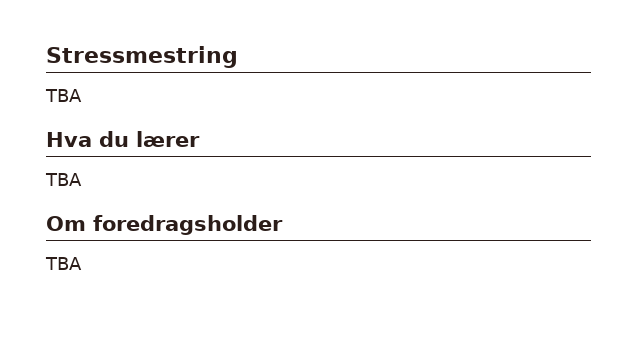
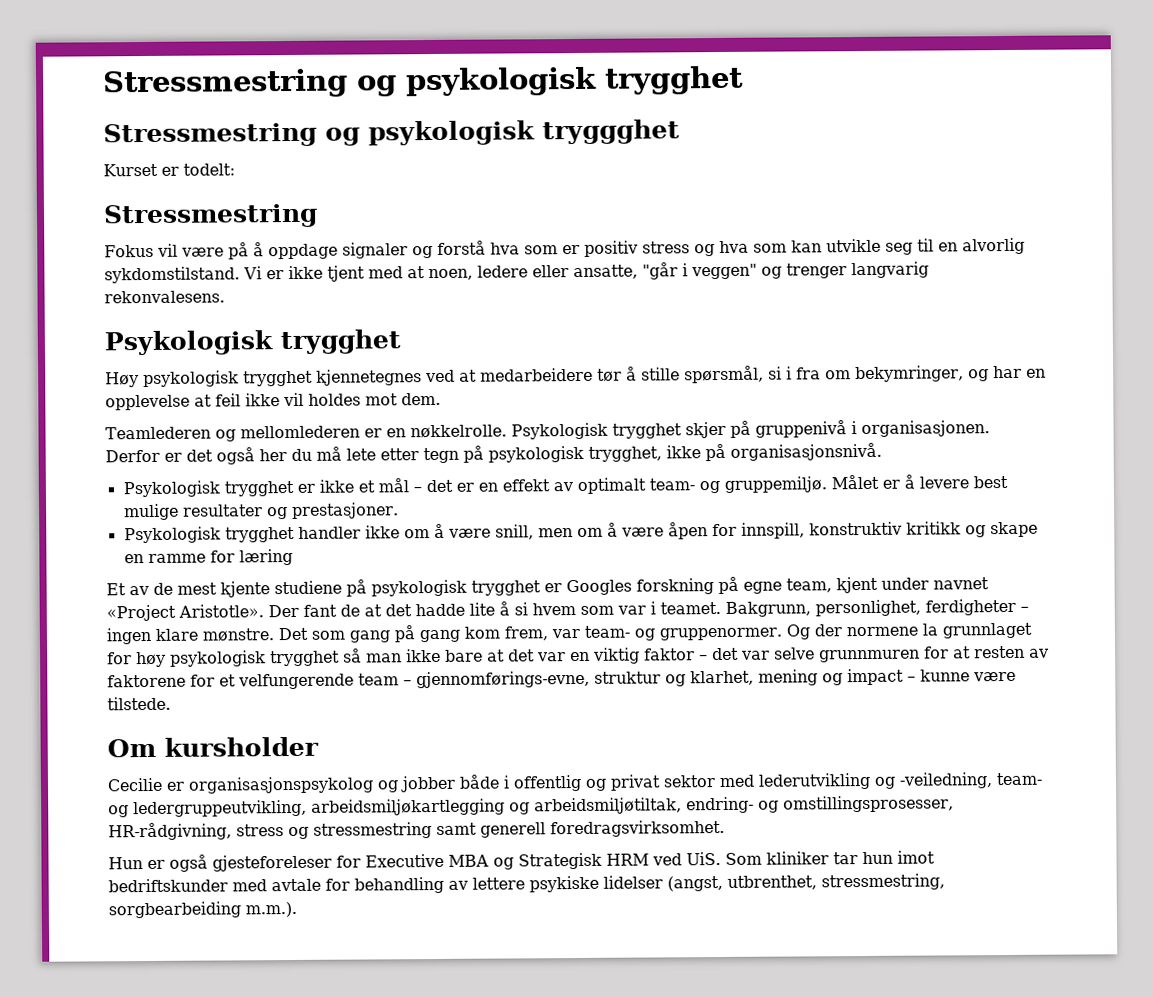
[46,46,238,68] [45,89,82,102] [46,131,200,147] [45,173,82,186] [46,215,283,235] [45,257,82,270] Stressmestring // TBA // Hva du lærer // TBA // Om foredragsholder // TBA -> [102,65,744,99] [103,119,680,148] [103,163,235,177] [103,203,318,229] [104,237,1025,260] [104,261,929,284] [104,290,225,304] [104,329,401,356] [105,365,1046,388] [105,392,441,411] [105,420,990,442] [105,442,882,465] [122,474,1008,498] [123,502,399,521] [123,521,1038,544] [123,548,293,566] [106,576,989,598] [106,598,1029,622] [106,622,1032,645] [107,645,1049,668] [107,668,1016,690] [107,696,171,711] [107,736,319,758] [107,772,1043,794] [108,795,954,818] [108,819,725,841] [108,850,935,872] [108,873,945,894] [108,901,297,919] Stressmestring og psykologisk trygghet // Stressmestring og psykologisk tryggghet // Kurset er todelt: // Stressmestring // Fokus vil være på å oppdage signaler og forstå hva som er positiv stress og hva som kan utvikle seg til en alvorlig sykdomstilstand. Vi er ikke tjent med at noen, ledere eller ansatte, "går i veggen" og trenger langvarig rekonvalesens. // Psykologisk trygghet // Høy psykologisk trygghet kjennetegnes ved at medarbeidere tør å stille spørsmål, si i fra om bekymringer, og har en opplevelse at feil ikke vil holdes mot dem. // Teamlederen og mellomlederen er en nøkkelrolle. Psykologisk trygghet skjer på gruppenivå i organisasjonen. Derfor er det også her du må lete etter tegn på psykologisk trygghet, ikke på organisasjonsnivå. // Psykologisk trygghet er ikke et mål – det er en effekt av optimalt team- og gruppemiljø. Målet er å levere best mulige resultater og prestasjoner. // Psykologisk trygghet handler ikke om å være snill, men om å være åpen for innspill, konstruktiv kritikk og skape en ramme for læring // Et av de mest kjente studiene på psykologisk trygghet er Googles forskning på egne team, kjent under navnet «Project Aristotle». Der fant de at det hadde lite å si hvem som var i teamet. Bakgrunn, personlighet, ferdigheter – ingen klare mønstre. Det som gang på gang kom frem, var team- og gruppenormer. Og der normene la grunnlaget for høy psykologisk trygghet så man ikke bare at det var en viktig faktor – det var selve grunnmuren for at resten av faktorene for et velfungerende team – gjennomførings-evne, struktur og klarhet, mening og impact – kunne være tilstede. // Om kursholder // Cecilie er organisasjonspsykolog og jobber både i offentlig og privat sektor med lederutvikling og -veiledning, team- og ledergruppeutvikling, arbeidsmiljøkartlegging og arbeidsmiljøtiltak, endring- og omstillingsprosesser, HR-rådgivning, stress og stressmestring samt generell foredragsvirksomhet. // Hun er også gjesteforeleser for Executive MBA og Strategisk HRM ved UiS. Som kliniker tar hun imot bedriftskunder med avtale for behandling av lettere psykiske lidelser (angst, utbrenthet, stressmestring, sorgbearbeiding m.m.).

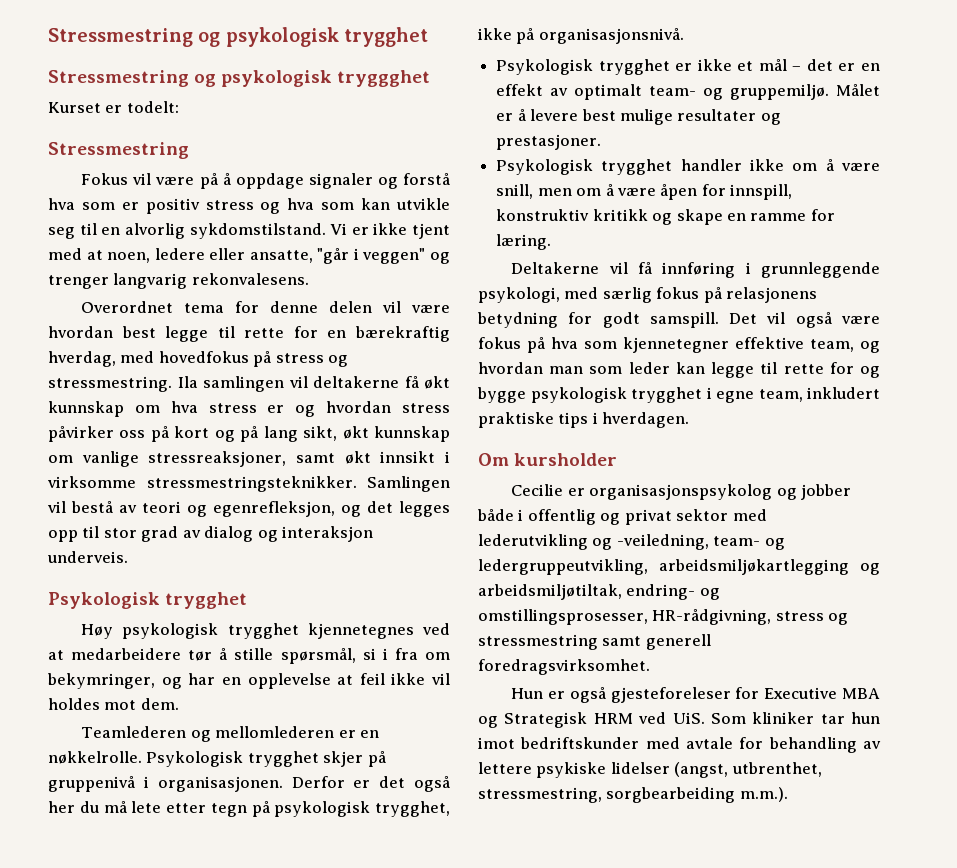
(225, 297) none -> [81,301,451,313] [48,326,450,342] [48,351,349,367] [48,376,450,392] [48,401,450,417] [48,426,451,442] [48,451,451,467] [47,476,450,492] [47,501,450,517] [48,526,374,542] [47,551,128,563] // Overordnet tema for denne delen vil være hvordan best legge til rette for en bærekraftig hverdag, med hovedfokus på stress og stressmestring. Ila samlingen vil deltakerne få økt kunnskap om hva stress er og hvordan stress påvirker oss på kort og på lang sikt, økt kunnskap om vanlige stressreaksjoner, samt økt innsikt i virksomme stressmestringsteknikker. Samlingen vil bestå av teori og egenrefleksjon, og det legges opp til stor grad av dialog og interaksjon underveis.
[238,548,293,566] [106,576,989,598] [106,598,1029,622] [106,622,1032,645] [107,645,1049,668] [107,668,1016,690] [107,696,171,711] læring // Et av de mest kjente studiene på psykologisk trygghet er Googles forskning på egne team, kjent under navnet «Project Aristotle». Der fant de at det hadde lite å si hvem som var i teamet. Bakgrunn, personlighet, ferdigheter – ingen klare mønstre. Det som gang på gang kom frem, var team- og gruppenormer. Og der normene la grunnlaget for høy psykologisk trygghet så man ikke bare at det var en viktig faktor – det var selve grunnmuren for at resten av faktorene for et velfungerende team – gjennomførings-evne, struktur og klarhet, mening og impact – kunne være tilstede. -> [496,234,552,250] [511,262,880,278] [478,287,818,303] [477,312,880,328] [478,337,880,353] [478,362,880,378] [477,387,880,403] [478,412,690,428] læring. // Deltakerne vil få innføring i grunnleggende psykologi, med særlig fokus på relasjonens betydning for godt samspill. Det vil også være fokus på hva som kjennetegner effektive team, og hvordan man som leder kan legge til rette for og bygge psykologisk trygghet i egne team, inkludert praktiske tips i hverdagen.

